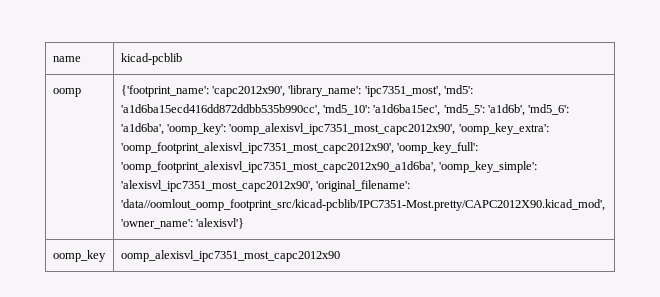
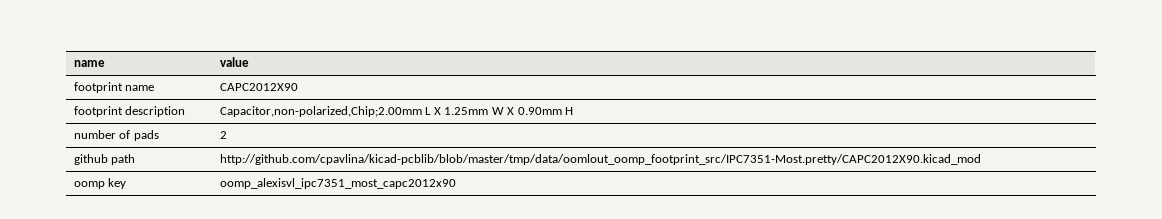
[52,56,81,62] [120,53,182,65] [52,88,81,97] [120,85,474,97] [120,104,570,116] [120,123,549,135] [120,142,478,154] [120,161,537,173] [120,180,410,192] [120,199,605,211] [120,218,244,229] [52,250,106,262] name | kicad-pcblib // oomp | {'footprint_name': 'capc2012x90', 'library_name': 'ipc7351_most', 'md5': 'a1d6ba15ecd416dd872ddbb535b990cc', 'md5_10': 'a1d6ba15ec', 'md5_5': 'a1d6b', 'md5_6': 'a1d6ba', 'oomp_key': 'oomp_alexisvl_ipc7351_most_capc2012x90', 'oomp_key_extra': 'oomp_footprint_alexisvl_ipc7351_most_capc2012x90', 'oomp_key_full': 'oomp_footprint_alexisvl_ipc7351_most_capc2012x90_a1d6ba', 'oomp_key_simple': 'alexisvl_ipc7351_most_capc2012x90', 'original_filename': 'data//oomlout_oomp_footprint_src/kicad-pcblib/IPC7351-Most.pretty/CAPC2012X90.kicad_mod', 'owner_name': 'alexisvl'} // oomp_key -> [73,60,105,67] [219,57,249,67] [73,82,155,93] [219,83,298,91] [73,106,186,117] [219,106,574,117] [73,130,159,141] [219,131,227,139] [73,154,136,165] [219,154,981,165] [73,178,127,189] name | value // footprint name | CAPC2012X90 // footprint description | Capacitor,non-polarized,Chip;2.00mm L X 1.25mm W X 0.90mm H // number of pads | 2 // github path | http://github.com/cpavlina/kicad-pcblib/blob/master/tmp/data/oomlout_oomp_footprint_src/IPC7351-Most.pretty/CAPC2012X90.kicad_mod // oomp key

